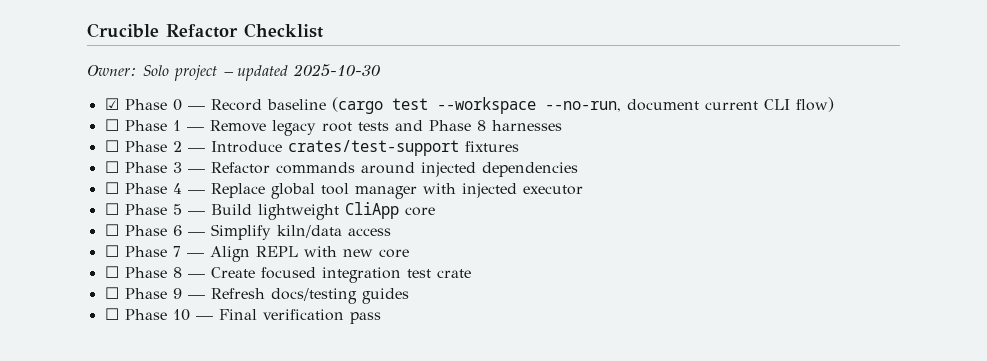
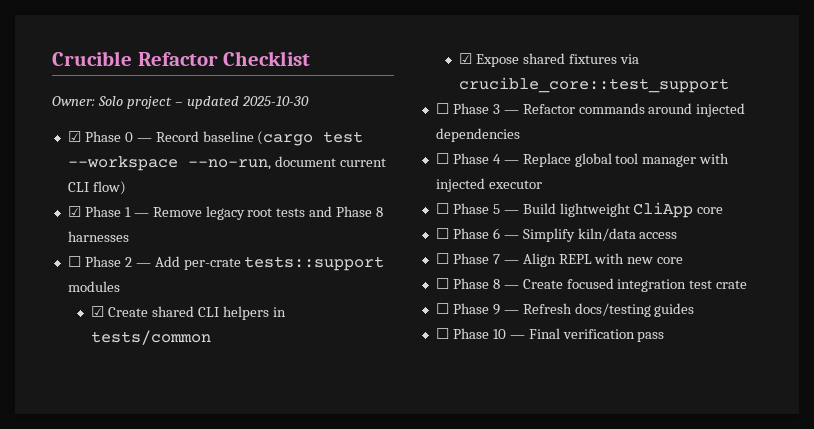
[104,119,119,131] ☐ -> [67,206,81,217] ☑
[210,140,459,156] Introduce crates/test-support -> [154,256,385,271] [67,281,120,292] [91,306,286,320] [91,330,212,345] [459,53,566,67] Add per-crate tests::support modules // ☑ Create shared CLI helpers in tests/common // ☑ Expose shared
(519, 146) none -> [620,54,640,64] [459,77,730,93] via crucible_core::test_support

